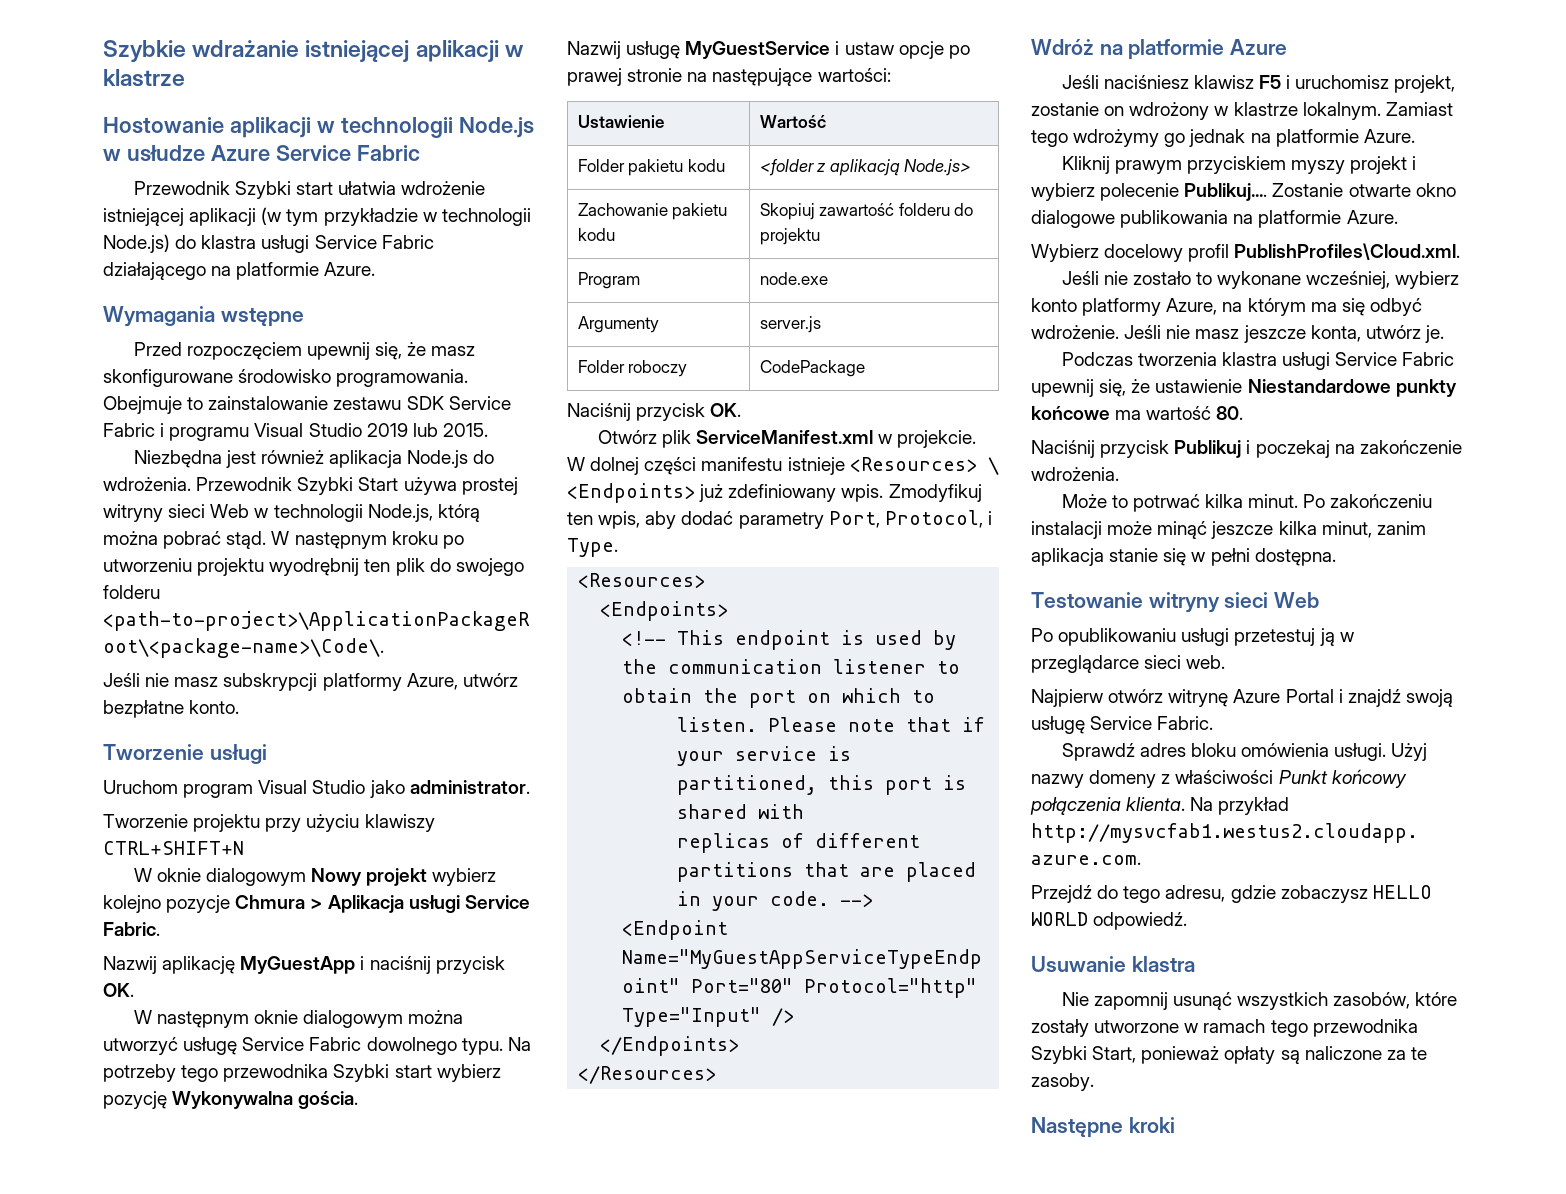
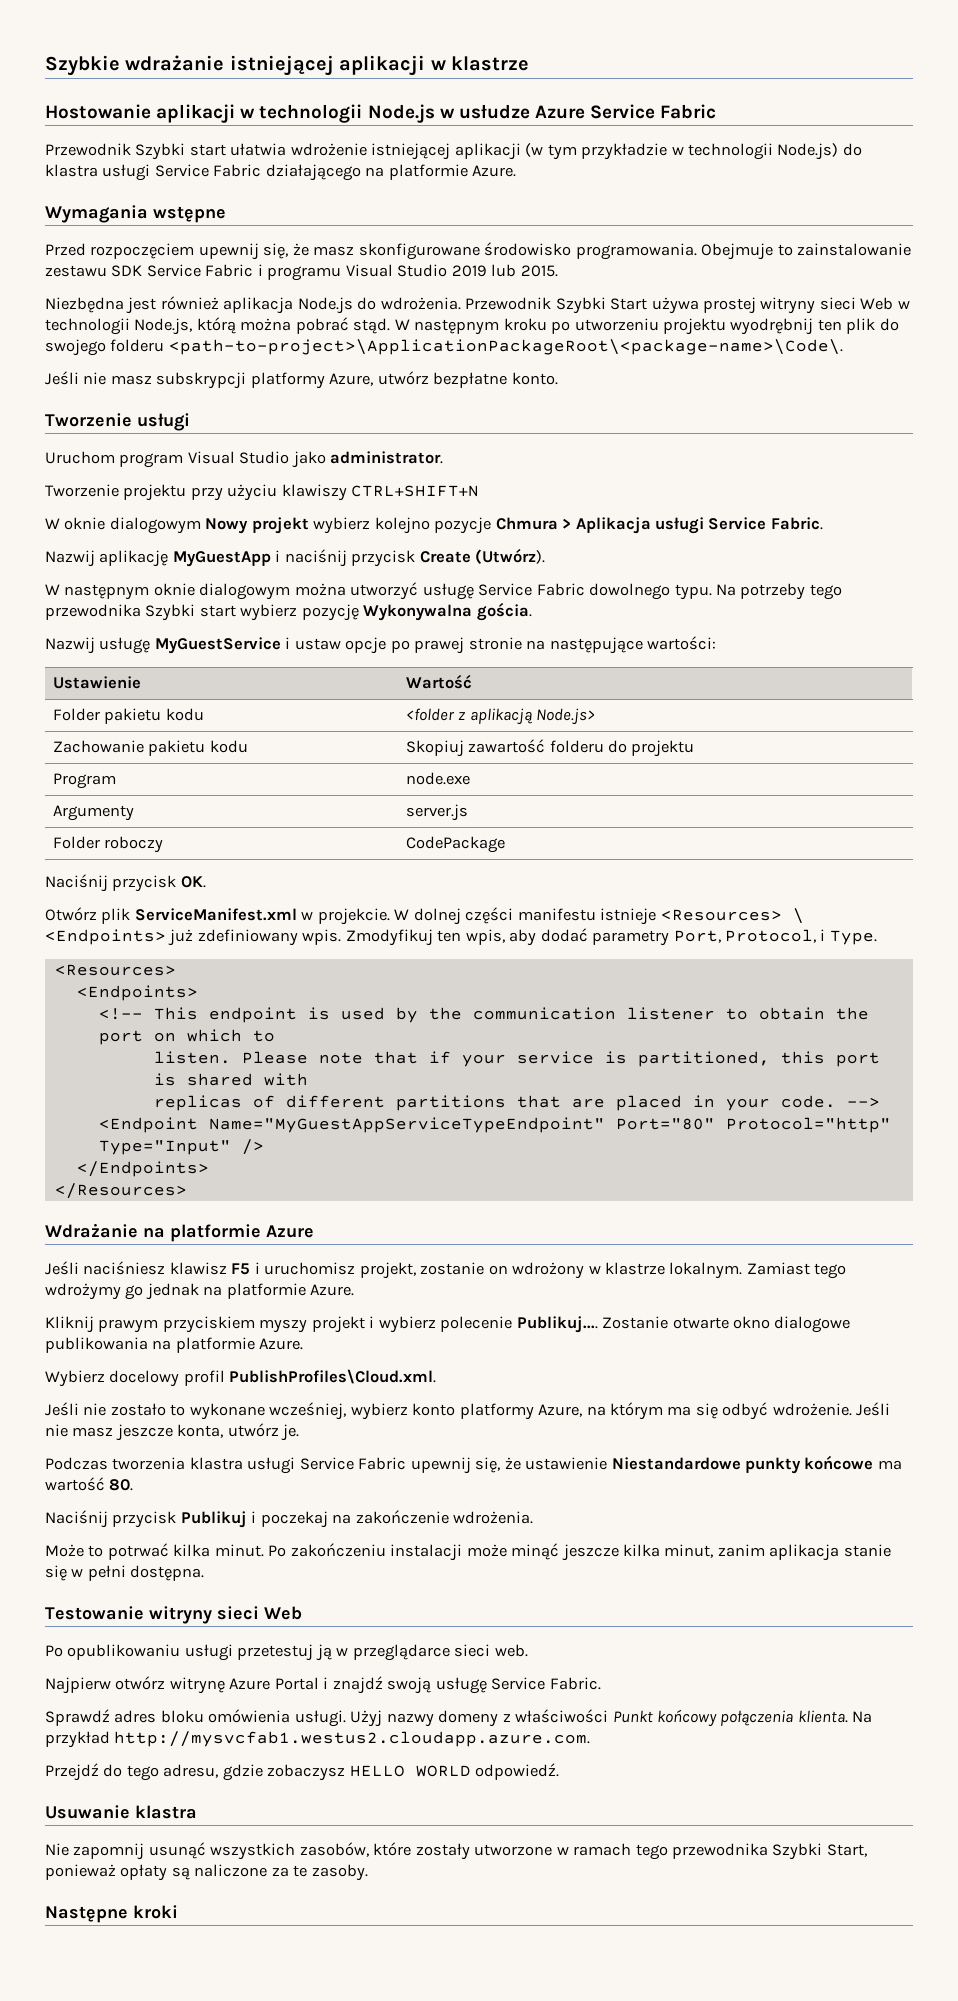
[103,983,134,997] OK. -> [419,548,546,564] Create (Utwórz).
[1031,39,1094,55] Wdróż -> [45,1223,138,1238] Wdrażanie

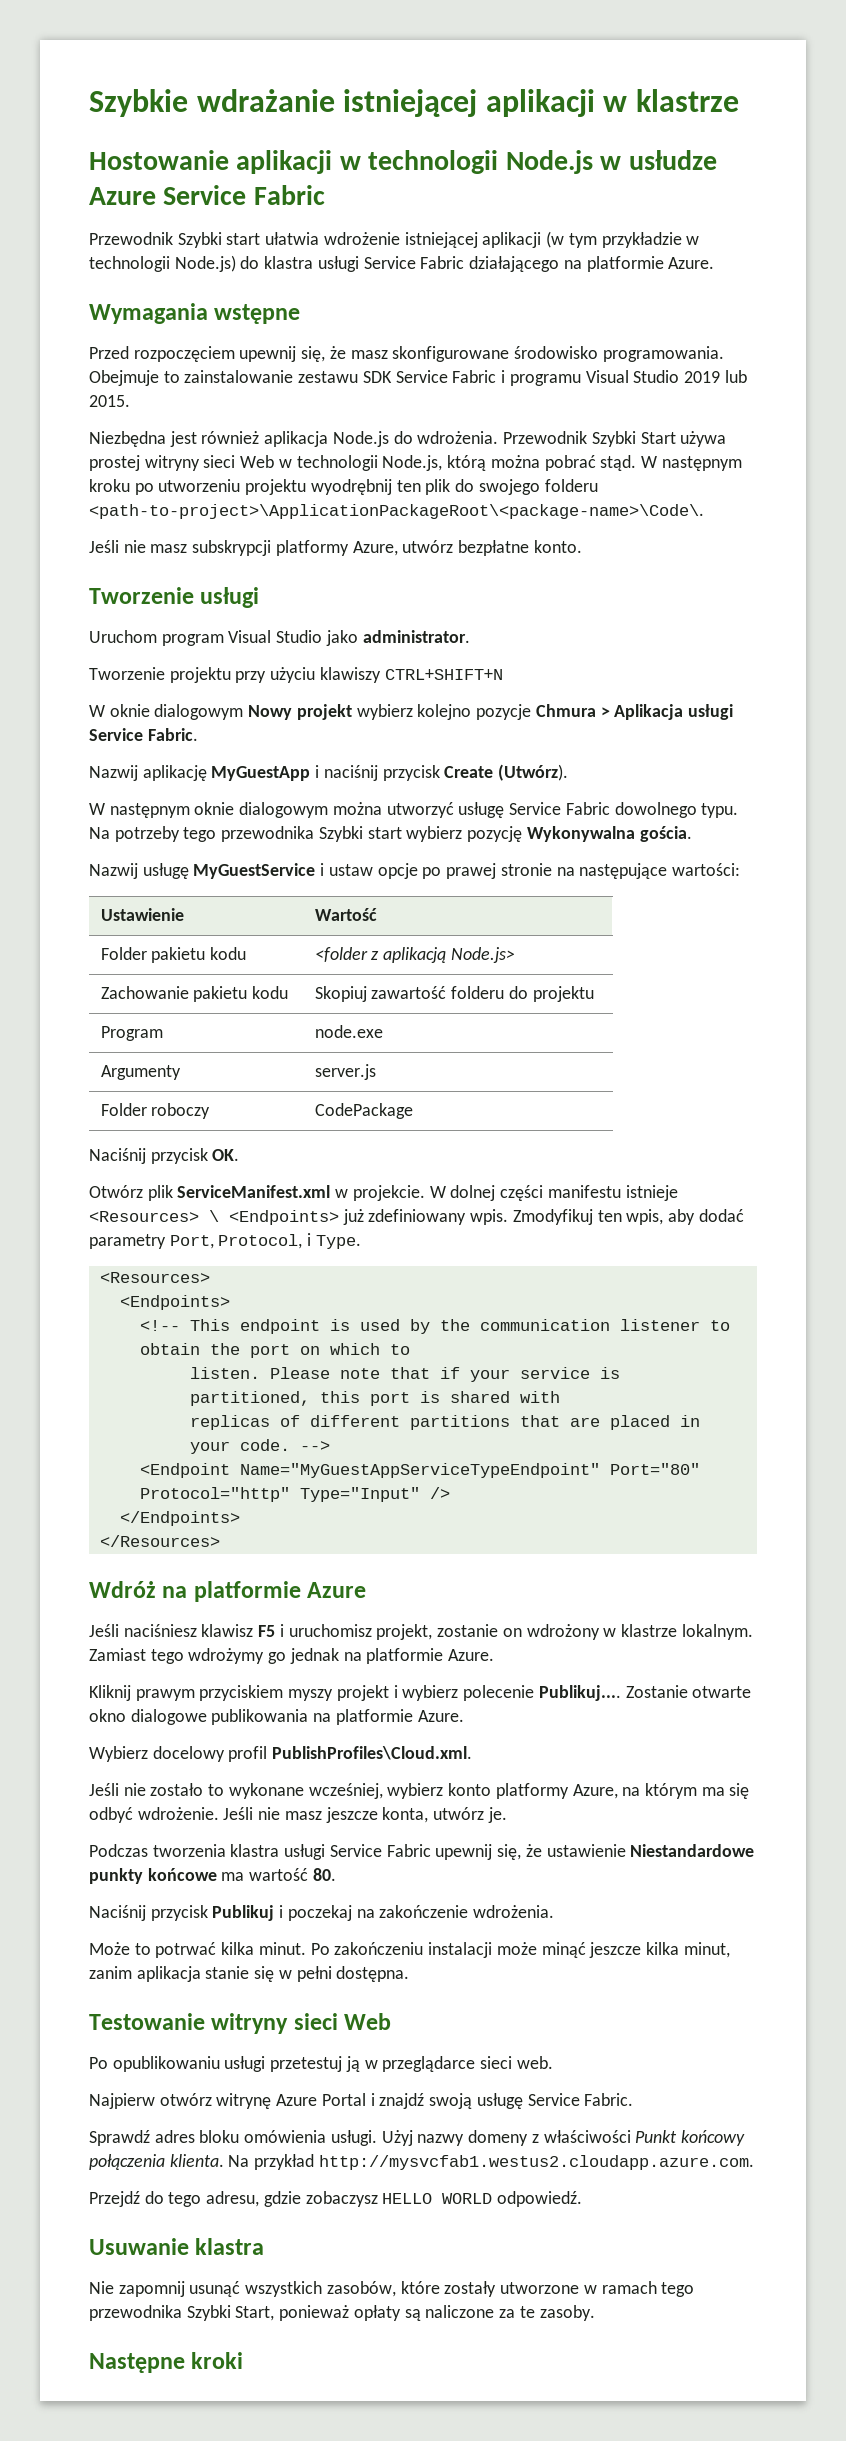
[45,1223,138,1238] Wdrażanie -> [89,1581,156,1598] Wdróż

